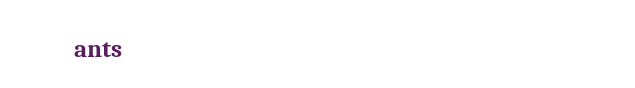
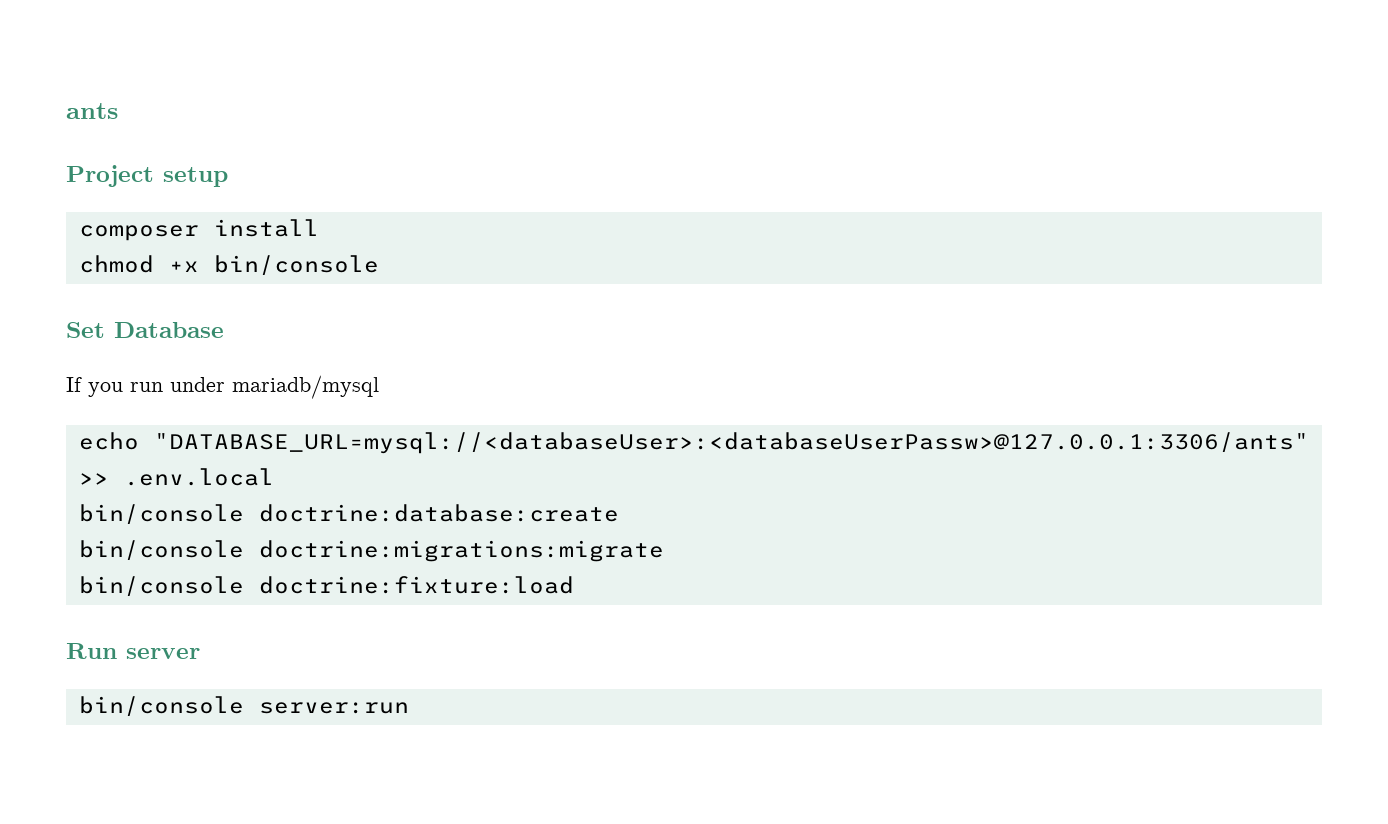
(122, 49) none -> [66,165,228,187] [78,219,319,241] [78,255,379,275] [66,322,224,338] [66,375,379,399] [78,432,1309,454] [78,468,274,486] [78,504,619,524] [78,540,664,562] [78,576,574,596] [66,643,200,659] [78,696,409,716] // Project setup // composer install // chmod +x bin/console // Set Database // If you run under mariadb/mysql // echo "DATABASE_URL=mysql://<databaseUser>:<databaseUserPassw>@127.0.0.1:3306/ants" >> .env.local // bin/console doctrine:database:create // bin/console doctrine:migrations:migrate // bin/console doctrine:fixture:load // Run server // bin/console server:run

